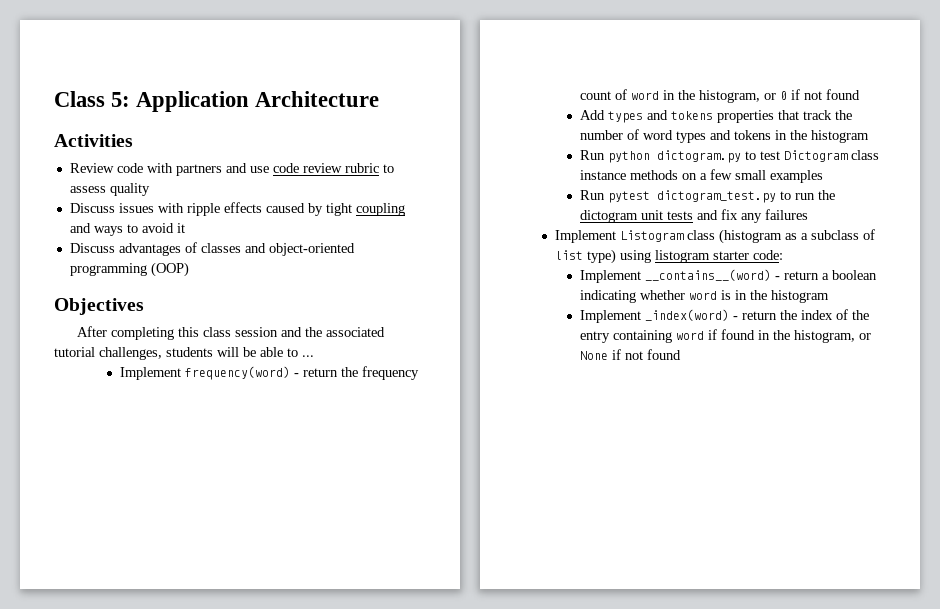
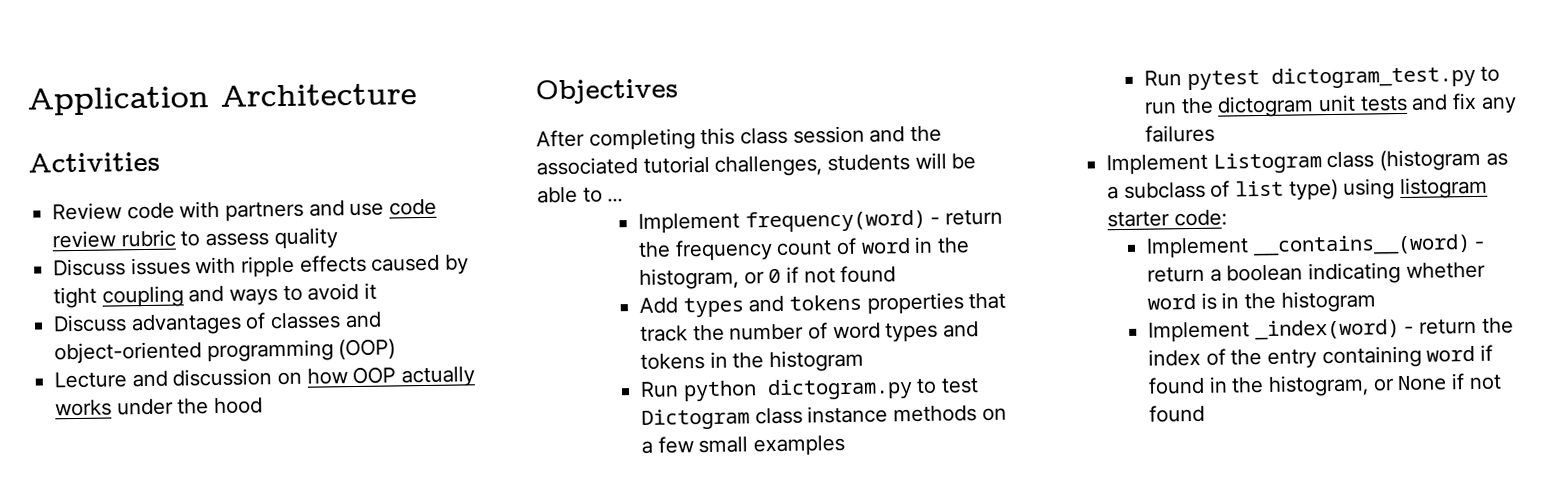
[54,91,131,107] Class 5: -> (27, 101) none
(189, 269) none -> [54,366,476,389] [55,397,264,417] // Lecture and discussion on how OOP actually works under the hood

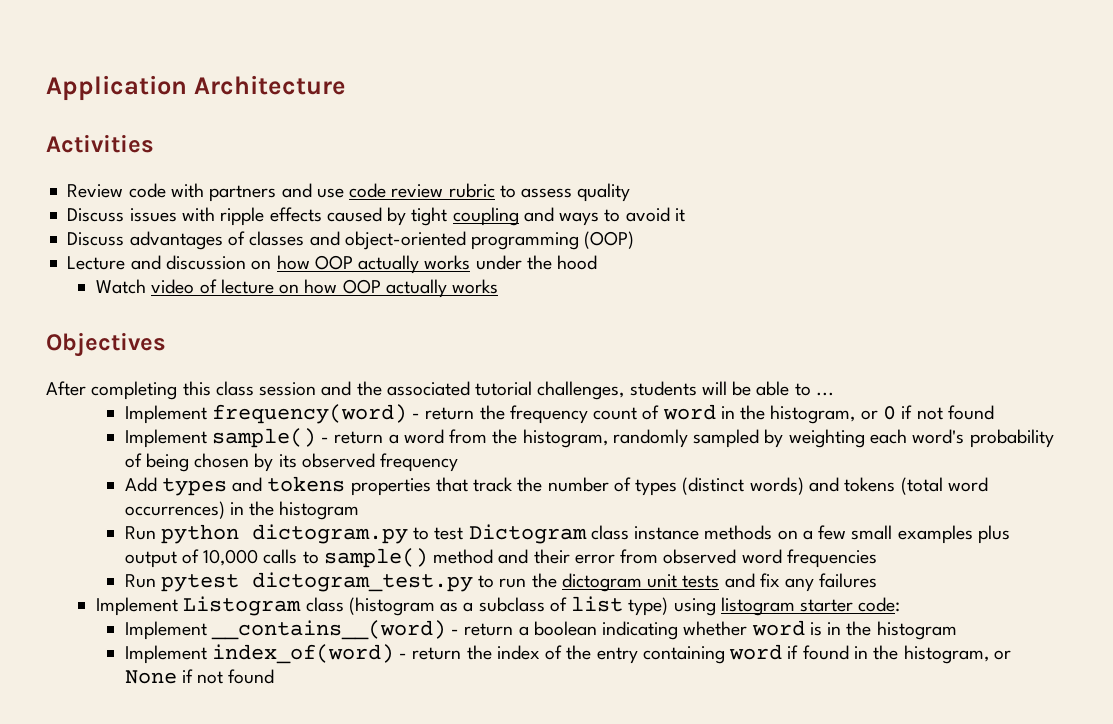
(264, 406) none -> [96,279,499,298] // Watch video of lecture on how OOP actually works
(897, 274) none -> [124,428,1054,448] [124,453,459,472] // Implement sample() - return a word from the histogram, randomly sampled by weighting each word's probability of being chosen by its observed frequency
[832,321,980,343] [640,352,706,370] word types and tokens -> [635,477,988,496] [124,501,225,519] types (distinct words) and tokens (total word occurrences)
(846, 445) none -> [978,525,1011,544] [124,548,878,568] plus output of 10,000 calls to sample() method and their error from observed word frequencies
[1254,319,1400,341] _index(word) -> [211,644,394,664] index_of(word)

